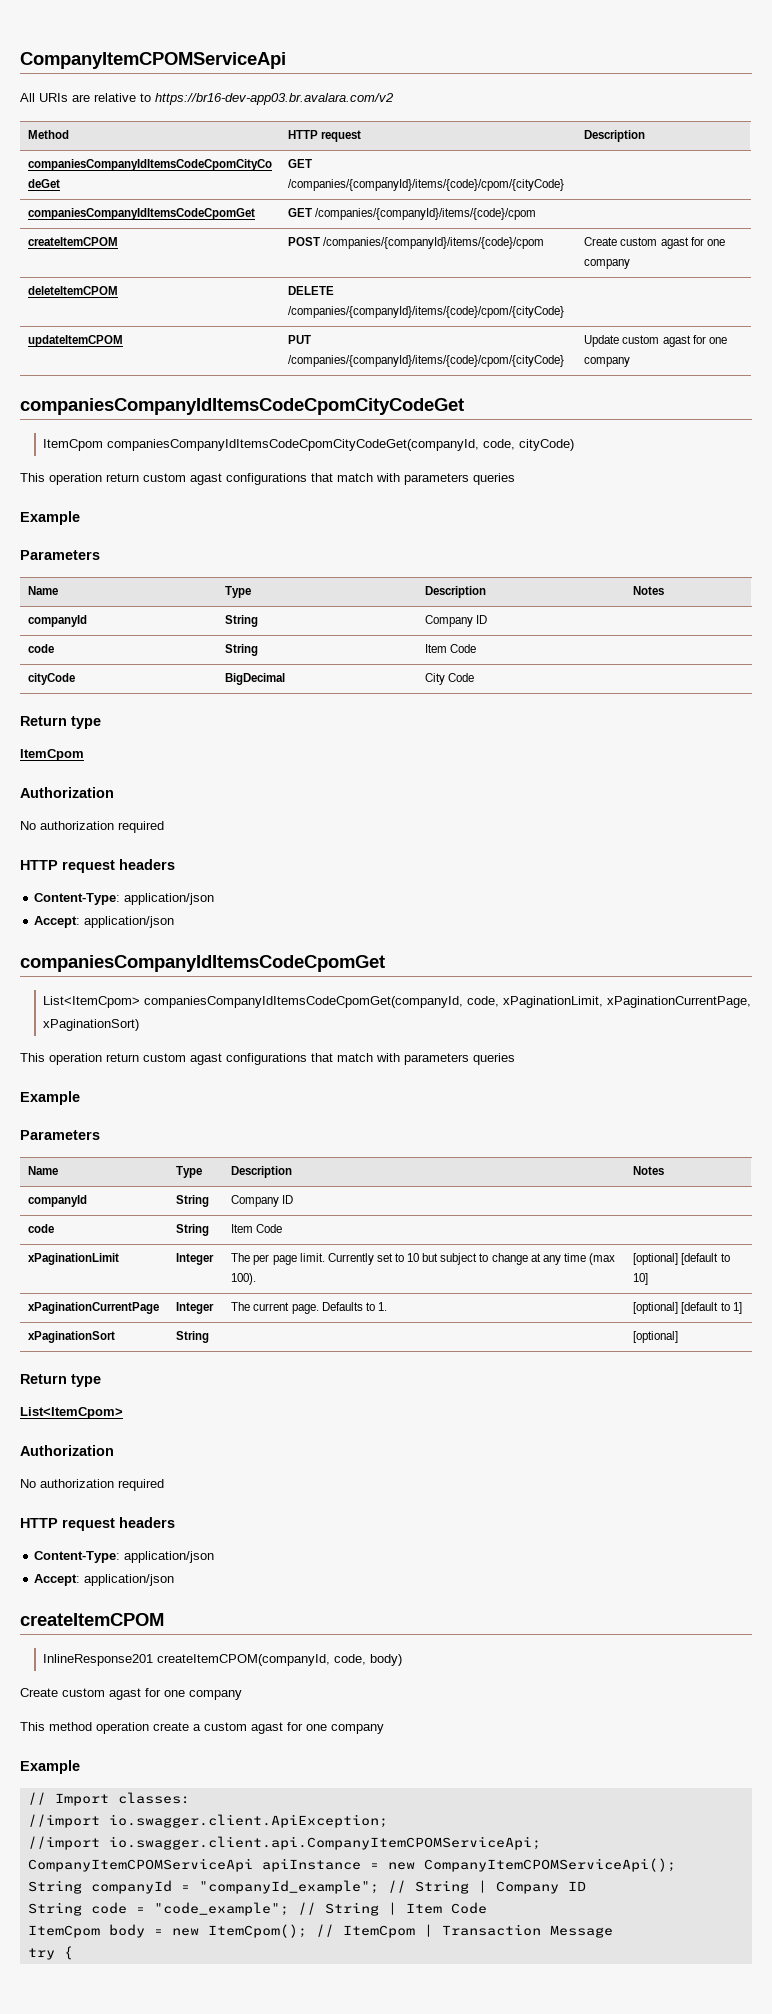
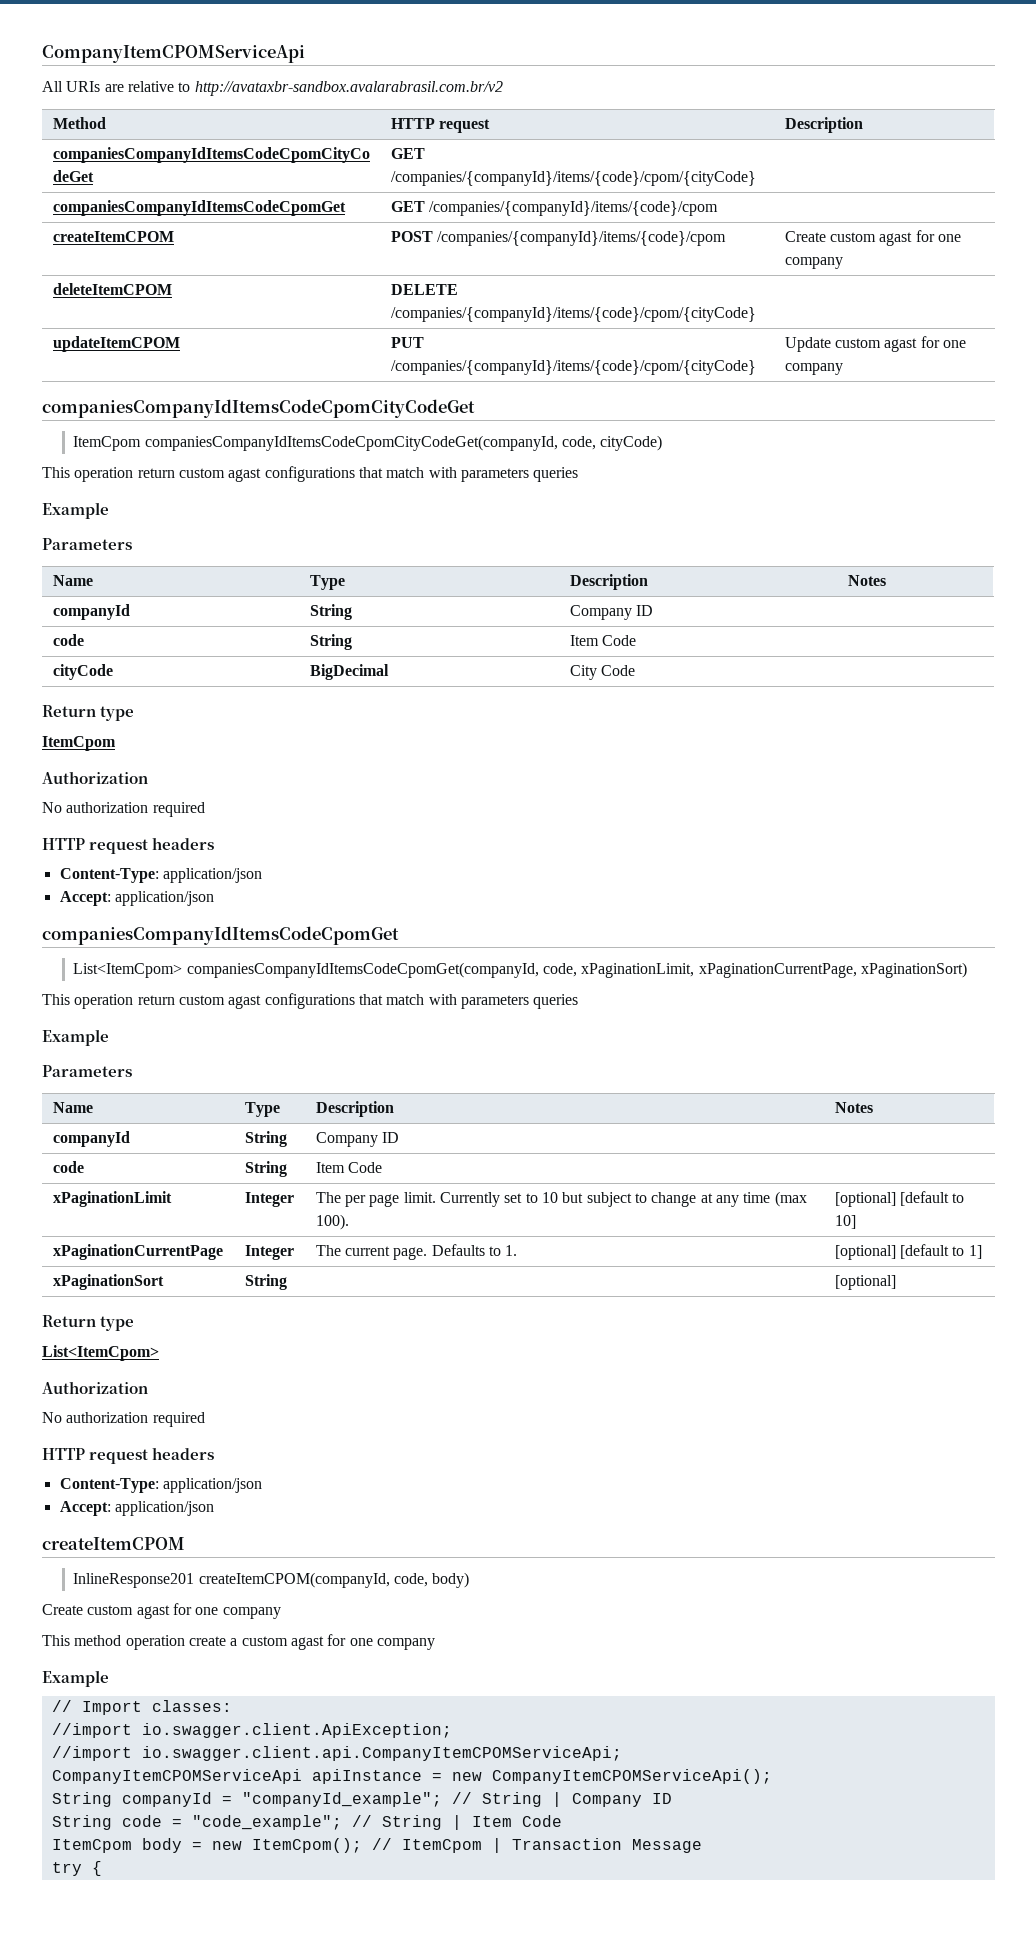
[155,93,394,105] https://br16-dev-app03.br.avalara.com/v2 -> [194,81,503,96] http://avataxbr-sandbox.avalarabrasil.com.br/v2

